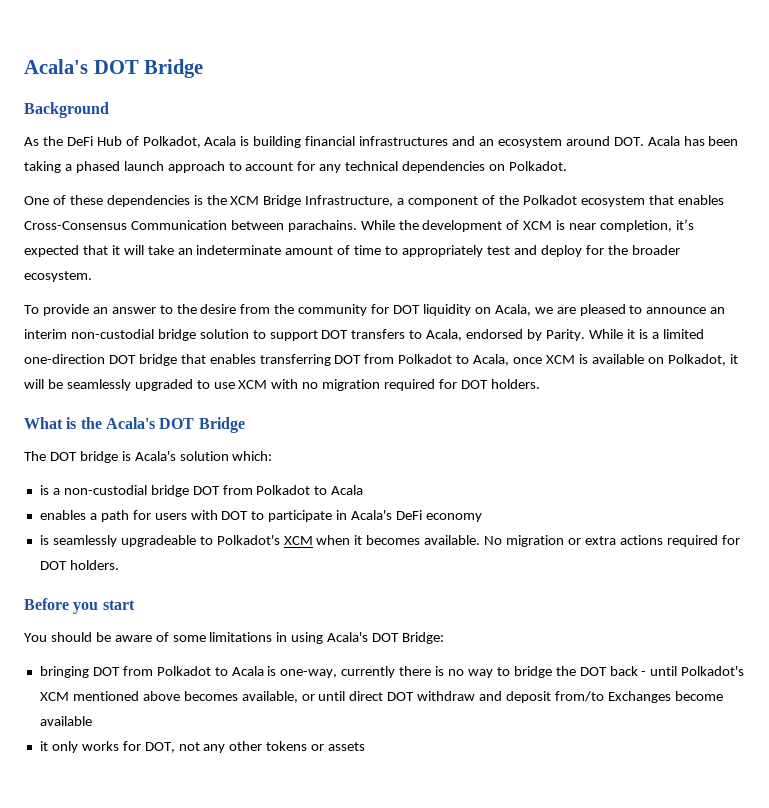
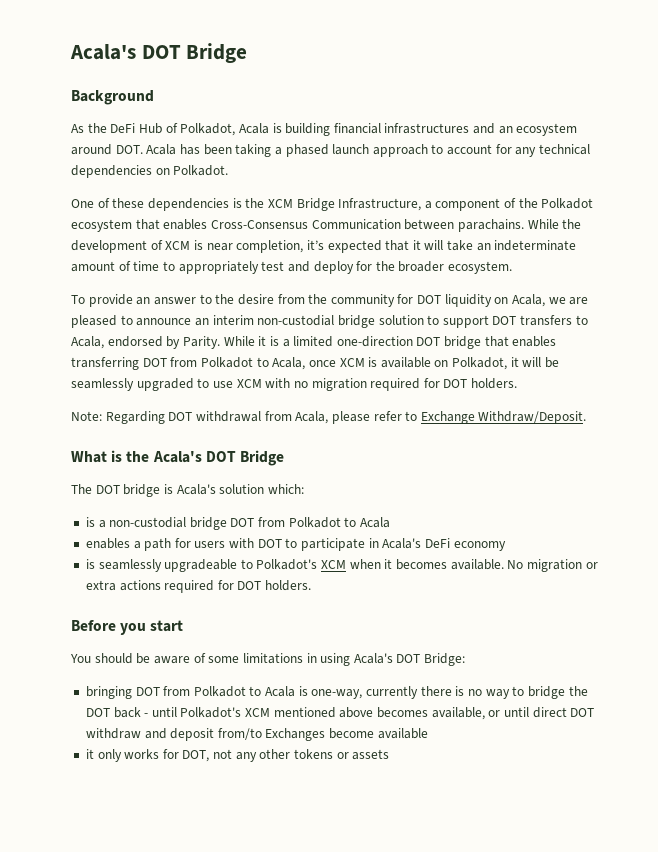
(540, 384) none -> [71,411,587,424] // Note: Regarding DOT withdrawal from Acala, please refer to Exchange Withdraw/Deposit.

